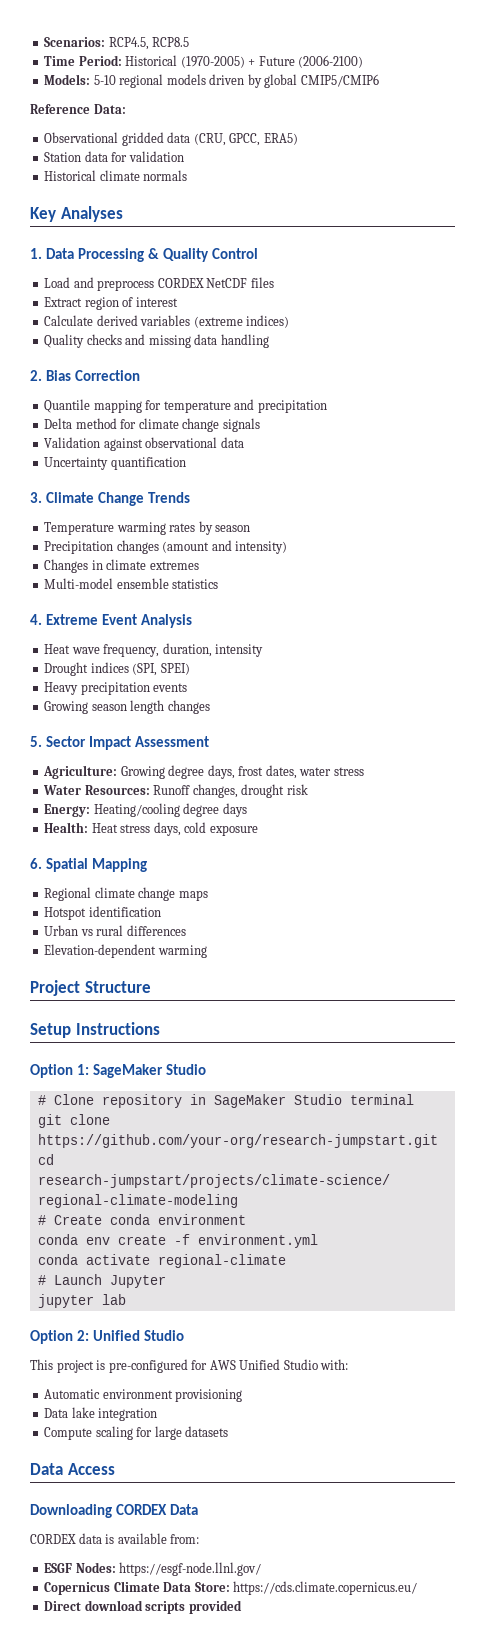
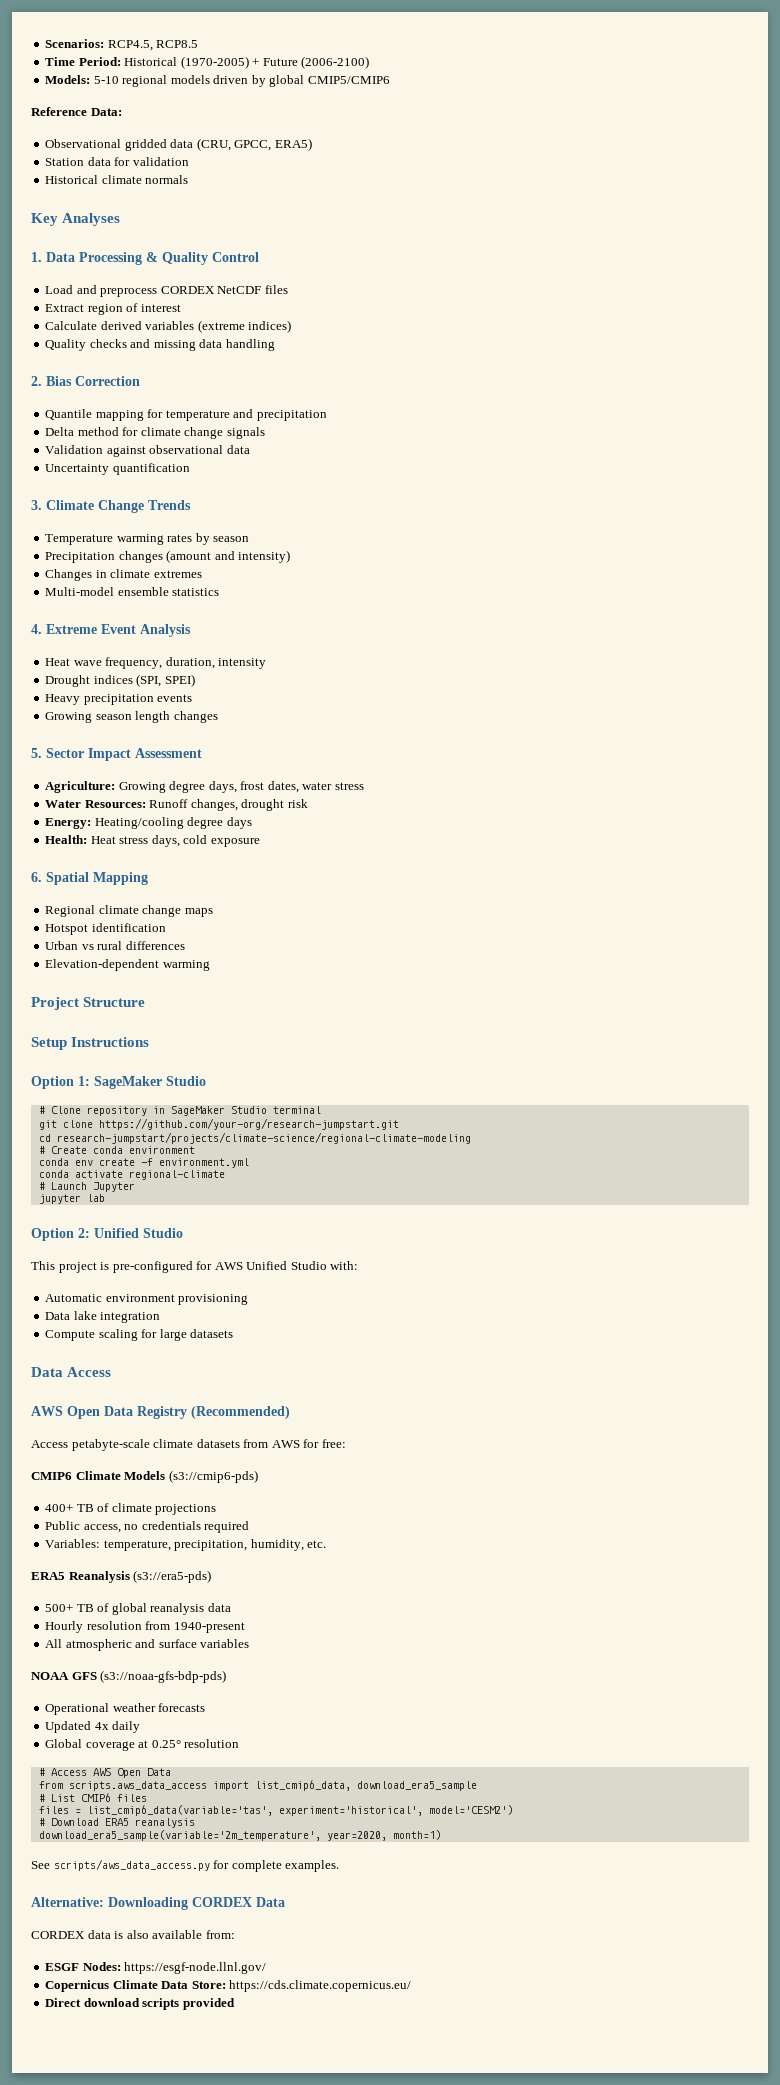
(115, 1469) none -> [31,1406,290,1419] [31,1439,346,1451] [31,1470,258,1483] [45,1503,217,1515] [45,1521,250,1533] [45,1539,327,1551] [31,1570,212,1583] [45,1603,231,1615] [45,1621,245,1633] [45,1639,250,1651] [31,1670,227,1683] [45,1703,206,1715] [45,1721,141,1733] [45,1739,240,1751] [38,1768,171,1778] [38,1780,477,1791] [38,1793,147,1802] [38,1805,513,1816] [38,1818,195,1828] [38,1830,441,1841] [31,1859,340,1872] [31,1897,104,1907] AWS Open Data Registry (Recommended) // Access petabyte-scale climate datasets from AWS for free: // CMIP6 Climate Models (s3://cmip6-pds) // 400+ TB of climate projections // Public access, no credentials required // Variables: temperature, precipitation, humidity, etc. // ERA5 Reanalysis (s3://era5-pds) // 500+ TB of global reanalysis data // Hourly resolution from 1940-present // All atmospheric and surface variables // NOAA GFS (s3://noaa-gfs-bdp-pds) // Operational weather forecasts // Updated 4x daily // Global coverage at 0.25° resolution // # Access AWS Open Data // from scripts.aws_data_access import list_cmip6_data, download_era5_sample // # List CMIP6 files // files = list_cmip6_data(variable='tas', experiment='historical', model='CESM2') // # Download ERA5 reanalysis // download_era5_sample(variable='2m_temperature', year=2020, month=1) // See scripts/aws_data_access.py for complete examples. // Alternative:
(115, 1539) none -> [126,1930,149,1939] also

